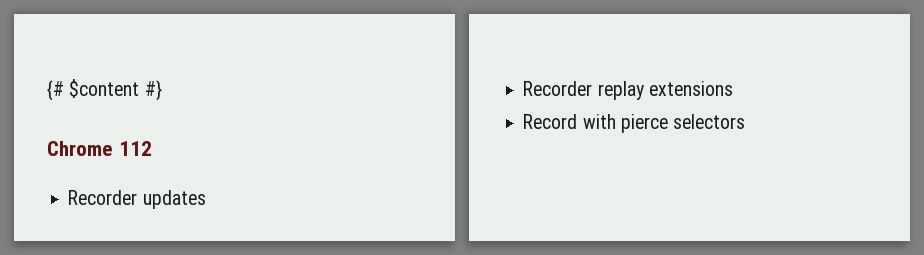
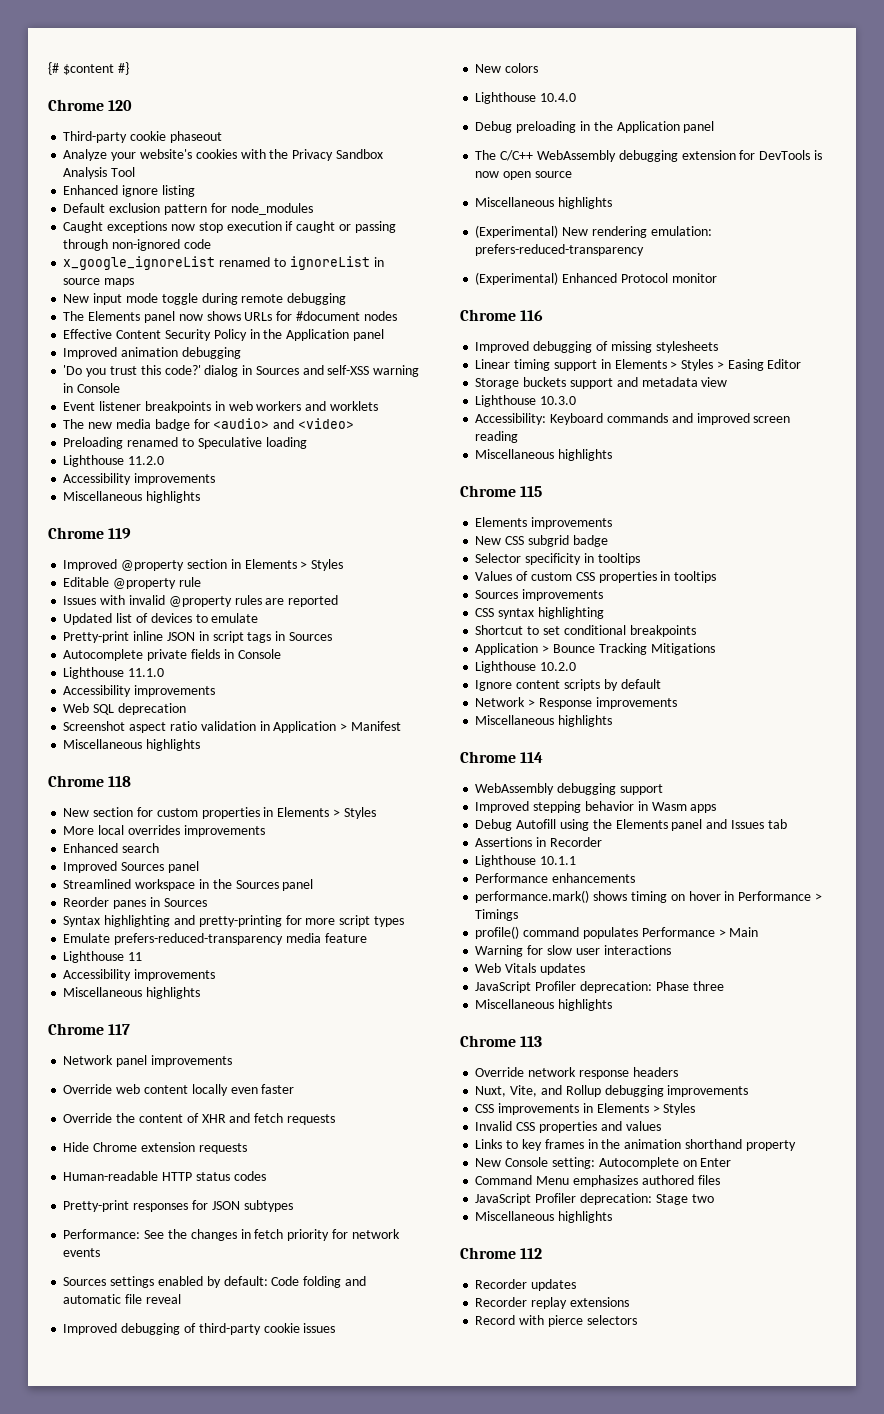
(162, 90) none -> [48,99,133,111] [63,131,222,143] [63,149,383,161] [63,167,136,179] [63,185,195,197] [63,203,313,215] [63,221,396,233] [63,239,211,251] [63,256,384,270] [63,278,135,287] [63,293,347,305] [63,311,397,323] [63,329,384,341] [63,347,241,359] [63,365,420,377] [63,383,121,393] [63,401,378,413] [63,418,354,431] [63,437,307,449] [63,455,165,467] [63,473,216,485] [63,491,201,503] [48,527,132,539] [63,559,344,571] [63,577,201,589] [63,595,339,607] [63,613,259,625] [63,631,332,643] [63,649,281,661] [63,667,165,679] [63,685,216,697] [63,703,186,715] [63,721,401,733] [63,739,201,751] [48,775,132,787] [63,807,376,819] [63,825,265,837] [63,843,160,853] [63,861,199,873] [63,879,314,891] [63,897,207,909] [63,915,404,927] [63,933,367,945] [63,951,143,963] [63,969,216,981] [63,987,201,999] [48,1023,131,1035] [63,1055,232,1067] [63,1084,295,1096] [63,1113,335,1125] [63,1142,247,1154] [63,1171,266,1181] [63,1200,293,1212] [63,1229,400,1241] [63,1248,101,1257] [63,1276,366,1288] [63,1294,181,1304] [63,1323,336,1335] [475,63,539,73] [475,92,577,104] [475,121,715,133] [475,150,822,162] [475,171,572,180] [475,197,613,209] [475,225,712,238] [475,244,645,256] [475,272,717,285] [460,309,544,321] [475,341,718,353] [475,359,802,371] [475,377,728,389] [475,395,577,407] [475,413,791,425] [475,431,519,443] [475,449,613,461] [460,485,543,497] [475,517,613,529] [475,535,608,547] [475,553,640,565] [475,571,717,583] [475,589,604,601] [475,607,604,619] [475,625,696,637] [475,643,715,655] [475,661,577,673] [475,679,661,691] [475,697,677,709] [475,715,613,727] [460,751,544,763] [475,783,663,795] [475,801,717,813] [475,819,787,831] [475,837,602,847] [475,855,577,867] [475,873,636,883] [475,890,822,903] [475,909,519,921] [475,926,759,939] [475,945,671,957] [475,963,585,975] [475,981,724,993] [475,999,613,1011] [460,1035,543,1047] [475,1067,678,1079] [475,1085,749,1097] [475,1103,696,1115] [475,1121,661,1133] [475,1139,796,1151] [475,1157,732,1169] [475,1175,720,1187] [475,1193,714,1205] [475,1211,613,1223] // Chrome 120 // Third-party cookie phaseout // Analyze your website's cookies with the Privacy Sandbox Analysis Tool // Enhanced ignore listing // Default exclusion pattern for node_modules // Caught exceptions now stop execution if caught or passing through non-ignored code // x_google_ignoreList renamed to ignoreList in source maps // New input mode toggle during remote debugging // The Elements panel now shows URLs for #document nodes // Effective Content Security Policy in the Application panel // Improved animation debugging // 'Do you trust this code?' dialog in Sources and self-XSS warning in Console // Event listener breakpoints in web workers and worklets // The new media badge for <audio> and <video> // Preloading renamed to Speculative loading // Lighthouse 11.2.0 // Accessibility improvements // Miscellaneous highlights // Chrome 119 // Improved @property section in Elements > Styles // Editable @property rule // Issues with invalid @property rules are reported // Updated list of devices to emulate // Pretty-print inline JSON in script tags in Sources // Autocomplete private fields in Console // Lighthouse 11.1.0 // Accessibility improvements // Web SQL deprecation // Screenshot aspect ratio validation in Application > Manifest // Miscellaneous highlights // Chrome 118 // New section for custom properties in Elements > Styles // More local overrides improvements // Enhanced search // Improved Sources panel // Streamlined workspace in the Sources panel // Reorder panes in Sources // Syntax highlighting and pretty-printing for more script types // Emulate prefers-reduced-transparency media feature // Lighthouse 11 // Accessibility improvements // Miscellaneous highlights // Chrome 117 // Network panel improvements // Override web content locally even faster // Override the content of XHR and fetch requests // Hide Chrome extension requests // Human-readable HTTP status codes // Pretty-print responses for JSON subtypes // Performance: See the changes in fetch priority for network events // Sources settings enabled by default: Code folding and automatic file reveal // Improved debugging of third-party cookie issues // New colors // Lighthouse 10.4.0 // Debug preloading in the Application panel // The C/C++ WebAssembly debugging extension for DevTools is now open source // Miscellaneous highlights // (Experimental) New rendering emulation: prefers-reduced-transparency // (Experimental) Enhanced Protocol monitor // Chrome 116 // Improved debugging of missing stylesheets // Linear timing support in Elements > Styles > Easing Editor // Storage buckets support and metadata view // Lighthouse 10.3.0 // Accessibility: Keyboard commands and improved screen reading // Miscellaneous highlights // Chrome 115 // Elements improvements // New CSS subgrid badge // Selector specificity in tooltips // Values of custom CSS properties in tooltips // Sources improvements // CSS syntax highlighting // Shortcut to set conditional breakpoints // Application > Bounce Tracking Mitigations // Lighthouse 10.2.0 // Ignore content scripts by default // Network > Response improvements // Miscellaneous highlights // Chrome 114 // WebAssembly debugging support // Improved stepping behavior in Wasm apps // Debug Autofill using the Elements panel and Issues tab // Assertions in Recorder // Lighthouse 10.1.1 // Performance enhancements // performance.mark() shows timing on hover in Performance > Timings // profile() command populates Performance > Main // Warning for slow user interactions // Web Vitals updates // JavaScript Profiler deprecation: Phase three // Miscellaneous highlights // Chrome 113 // Override network response headers // Nuxt, Vite, and Rollup debugging improvements // CSS improvements in Elements > Styles // Invalid CSS properties and values // Links to key frames in the animation shorthand property // New Console setting: Autocomplete on Enter // Command Menu emphasizes authored files // JavaScript Profiler deprecation: Stage two // Miscellaneous highlights

